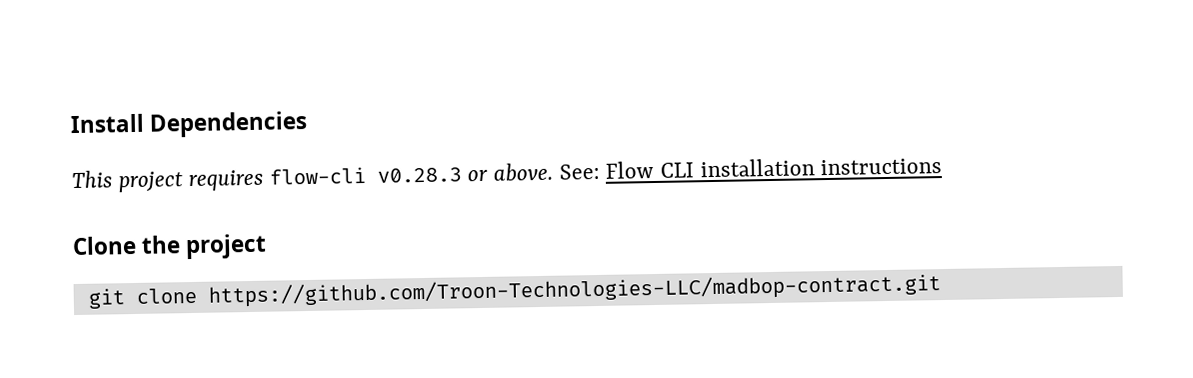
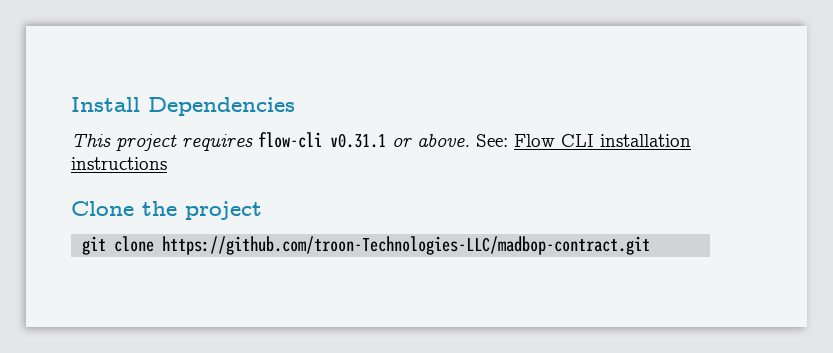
[376,167,462,183] v0.28.3 -> [330,133,386,148] v0.31.1
[207,273,941,308] https://github.com/Troon-Technologies-LLC/madbop-contract.git -> [162,236,651,255] https://github.com/troon-Technologies-LLC/madbop-contract.git

